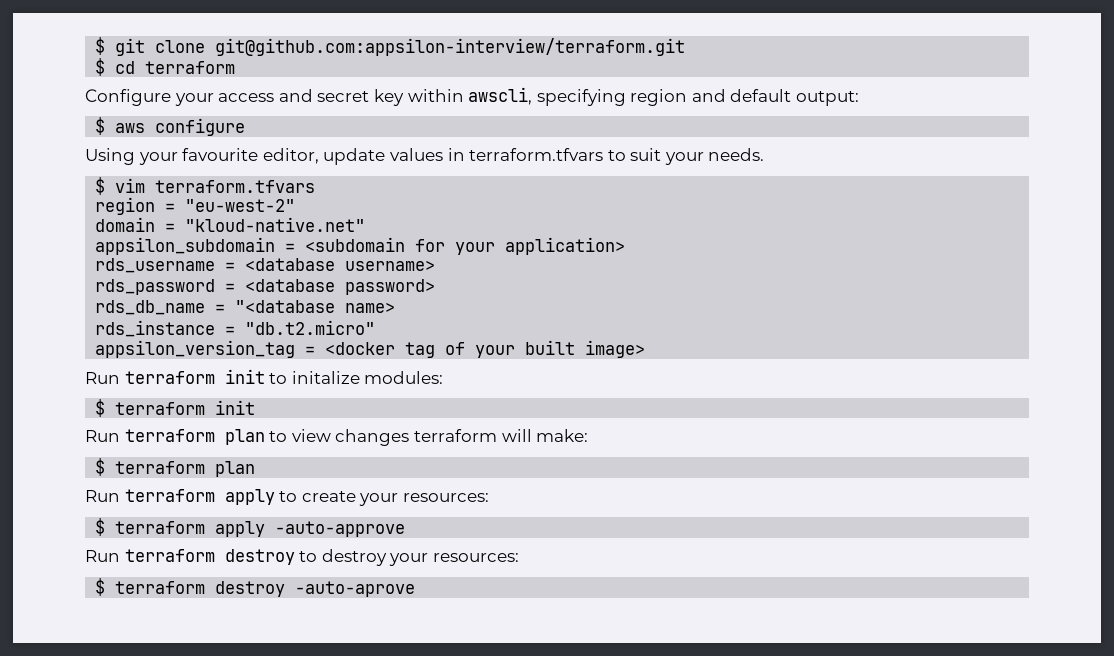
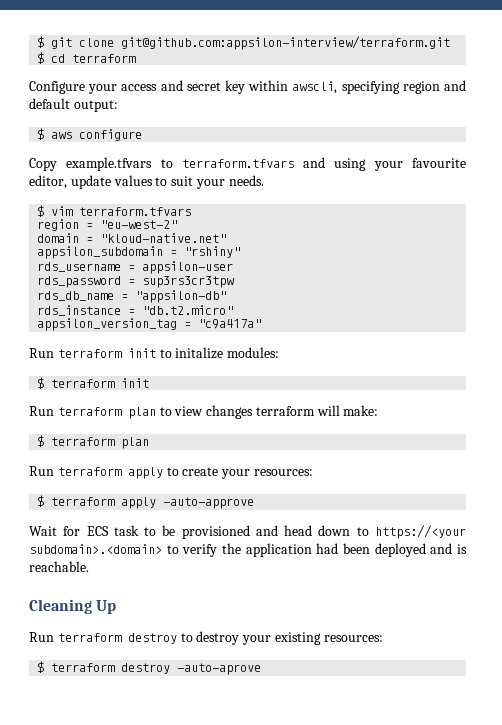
[85,148,135,165] Using -> [29,157,367,171] Copy example.tfvars to terraform.tfvars and using
[447,148,604,161] in terraform.tfvars -> (153, 180) none
[305,237,626,255] <subdomain for your application> -> [184,246,241,258] "rshiny"
[245,258,436,271] <database username> -> [142,261,234,274] appsilon-user
[245,279,436,295] <database password> -> [142,276,235,288] sup3rs3cr3tpw
[235,300,396,313] "<database name> -> [135,290,227,303] "appsilon-db"
[325,340,646,358] <docker tag of your built image> -> [198,319,262,329] "c9a417a"
(406, 529) none -> [29,525,466,539] [29,543,468,557] [29,561,89,572] [29,599,117,614] // Wait for ECS task to be provisioned and head down to https://<your subdomain>.<domain> to verify the application had been deployed and is reachable. // Cleaning Up
(429, 559) none -> [274,632,321,645] existing

